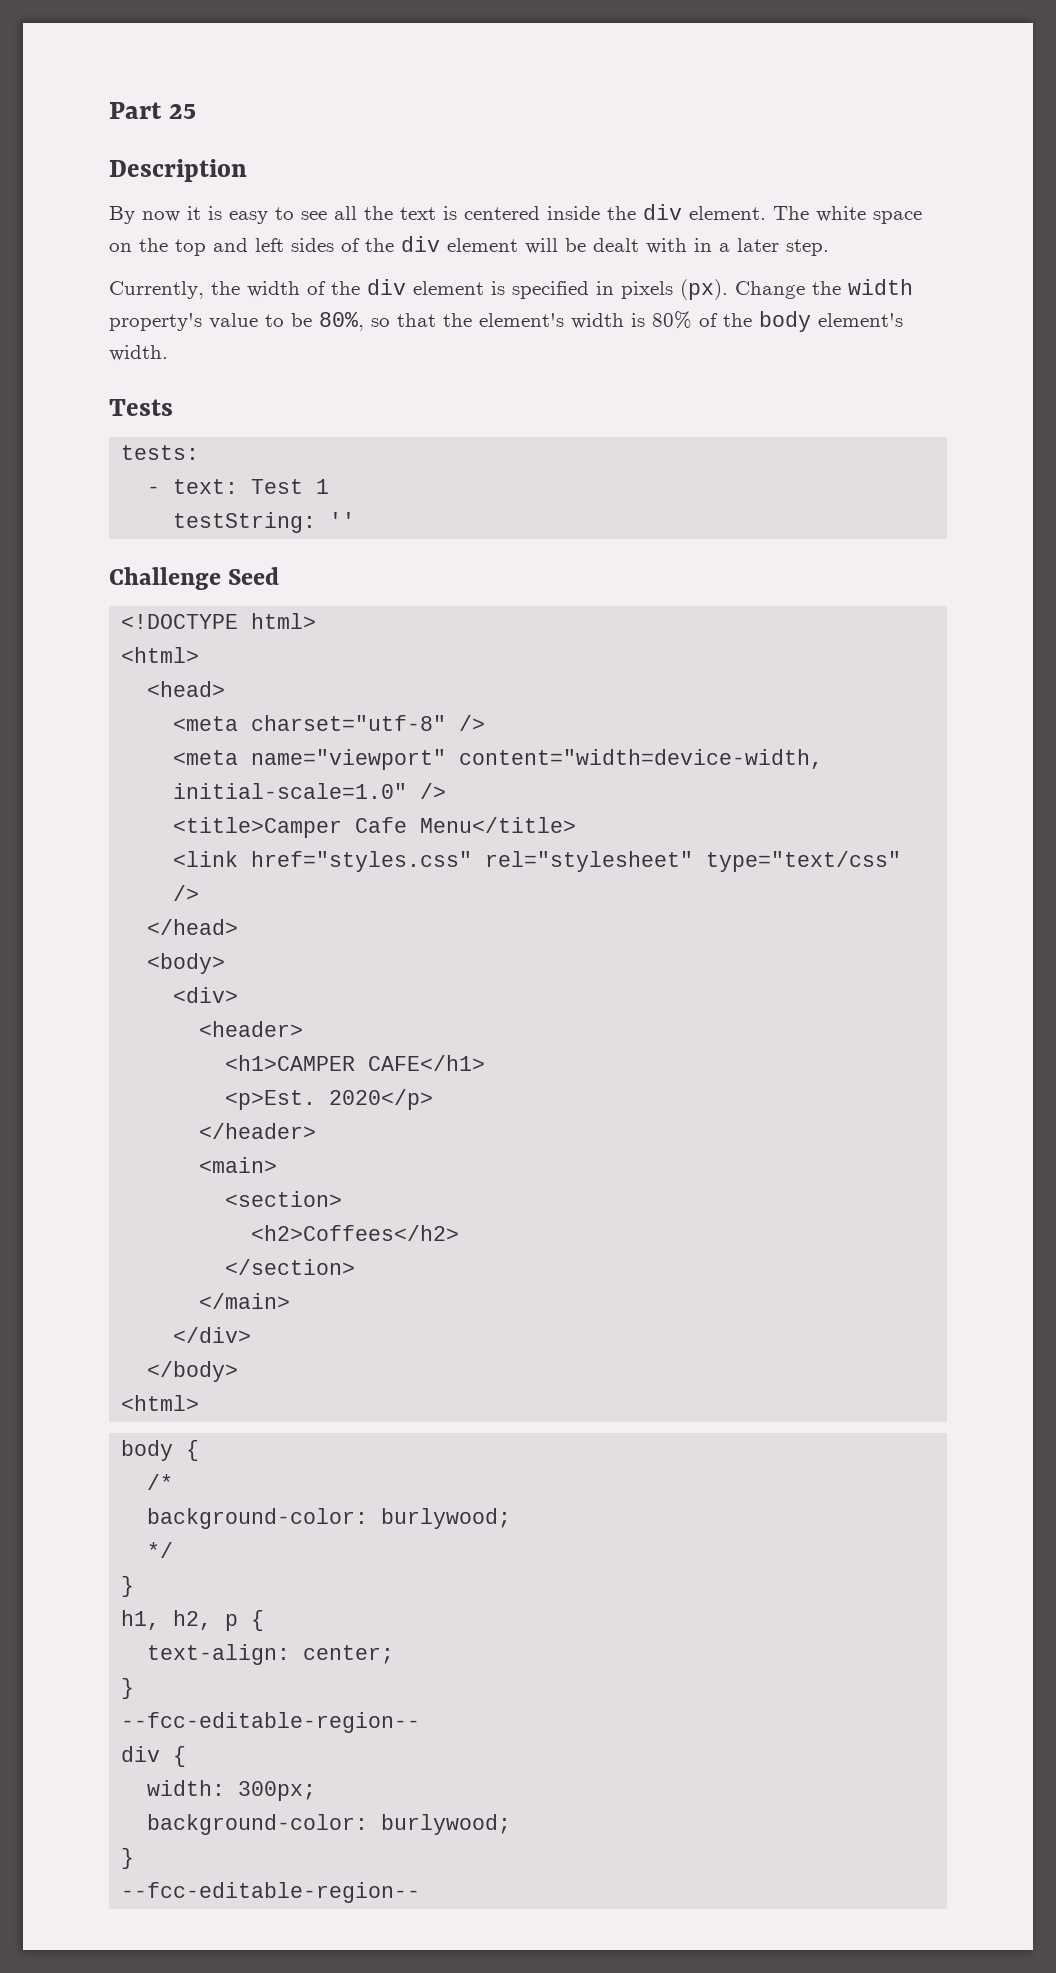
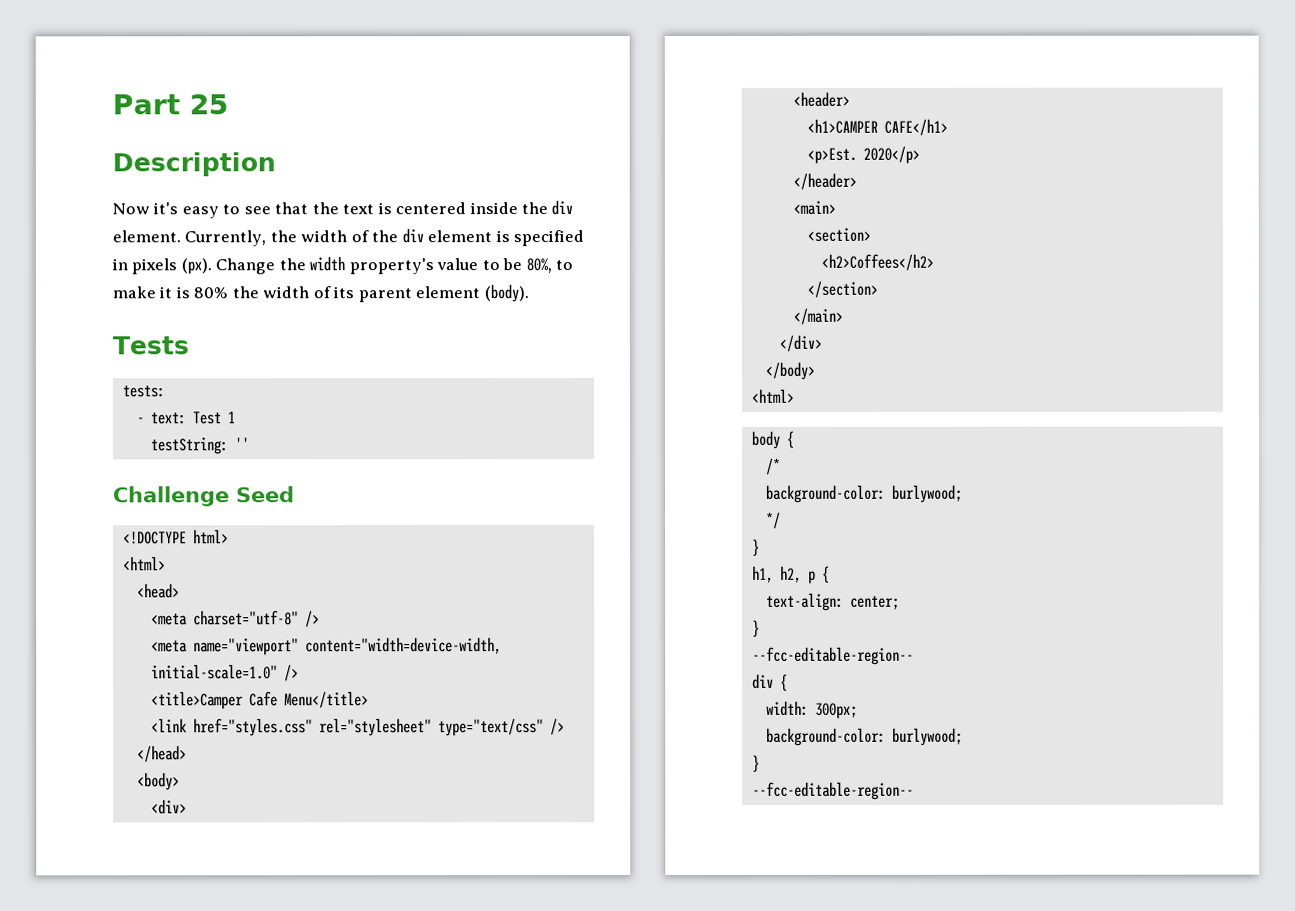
[109,206,222,224] By now it is -> [112,202,179,215] Now it's
[334,206,357,220] all -> [274,202,309,215] that
[773,206,922,224] [109,236,829,256] The white space on the top and left sides of the div element will be dealt with in a later step. // -> (181, 236) none
[371,311,903,332] [109,345,168,361] so that the element's width is 80% of the body element's width. -> [555,260,574,271] [112,284,529,303] to make it is 80% the width of its parent element (body).

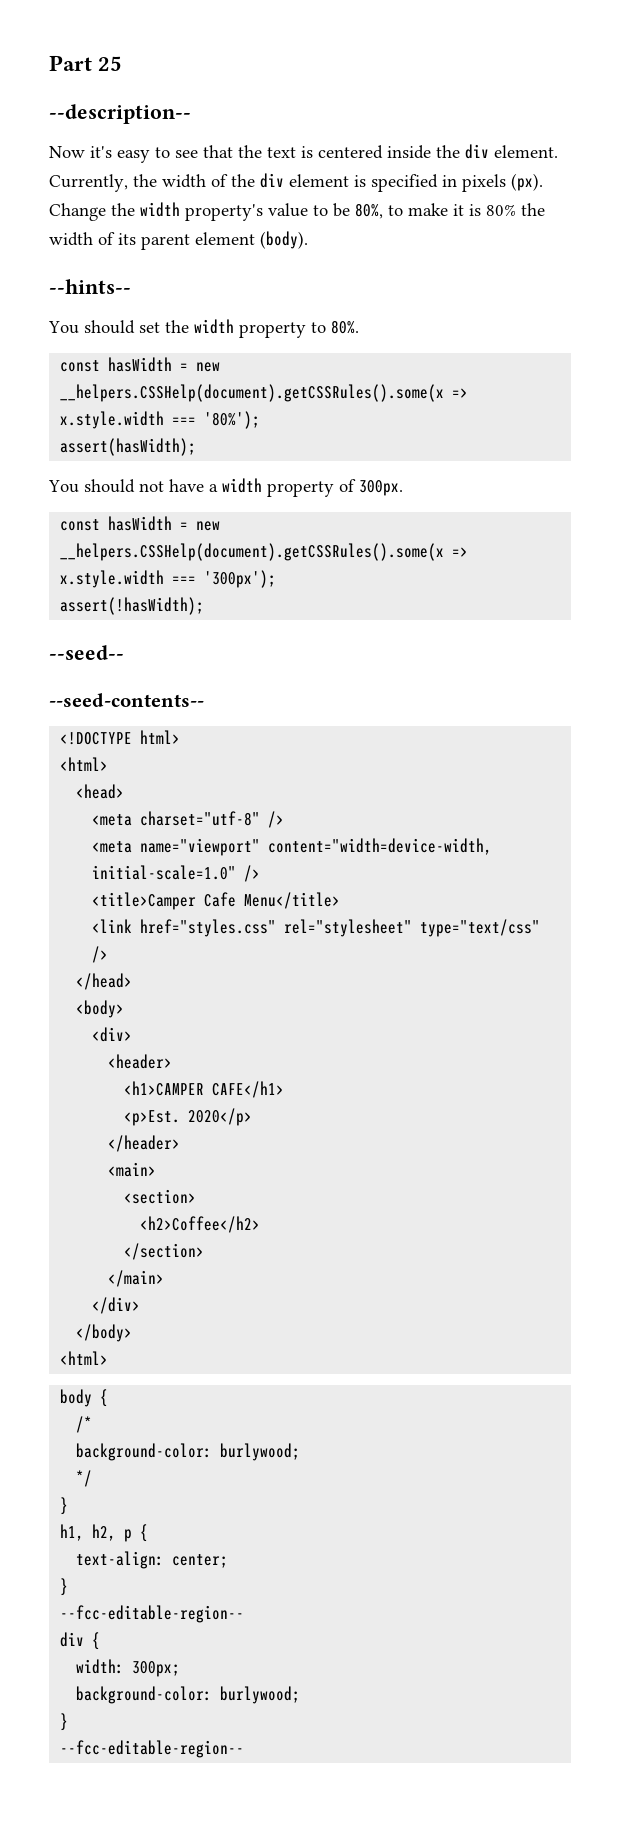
[112,152,276,177] Description -> [49,104,191,124] --description--
[112,336,189,355] [121,385,165,398] [135,411,235,425] [149,437,249,455] [113,486,295,507] Tests // tests: // - text: Test 1 // testString: '' // Challenge Seed -> [49,279,131,294] [48,319,359,338] [60,357,221,372] [60,384,469,402] [60,411,261,429] [60,438,197,456] [48,478,403,497] [60,516,221,531] [60,543,469,561] [60,570,277,588] [60,597,205,615] [49,645,124,660] [49,693,204,707] --hints-- // You should set the width property to 80%. // const hasWidth = new __helpers.CSSHelp(document).getCSSRules().some(x => x.style.width === '80%'); // assert(hasWidth); // You should not have a width property of 300px. // const hasWidth = new __helpers.CSSHelp(document).getCSSRules().some(x => x.style.width === '300px'); // assert(!hasWidth); // --seed-- // --seed-contents--
[820,253,934,271] <h2>Coffees</h2> -> [140,1216,261,1233] <h2>Coffee</h2>

